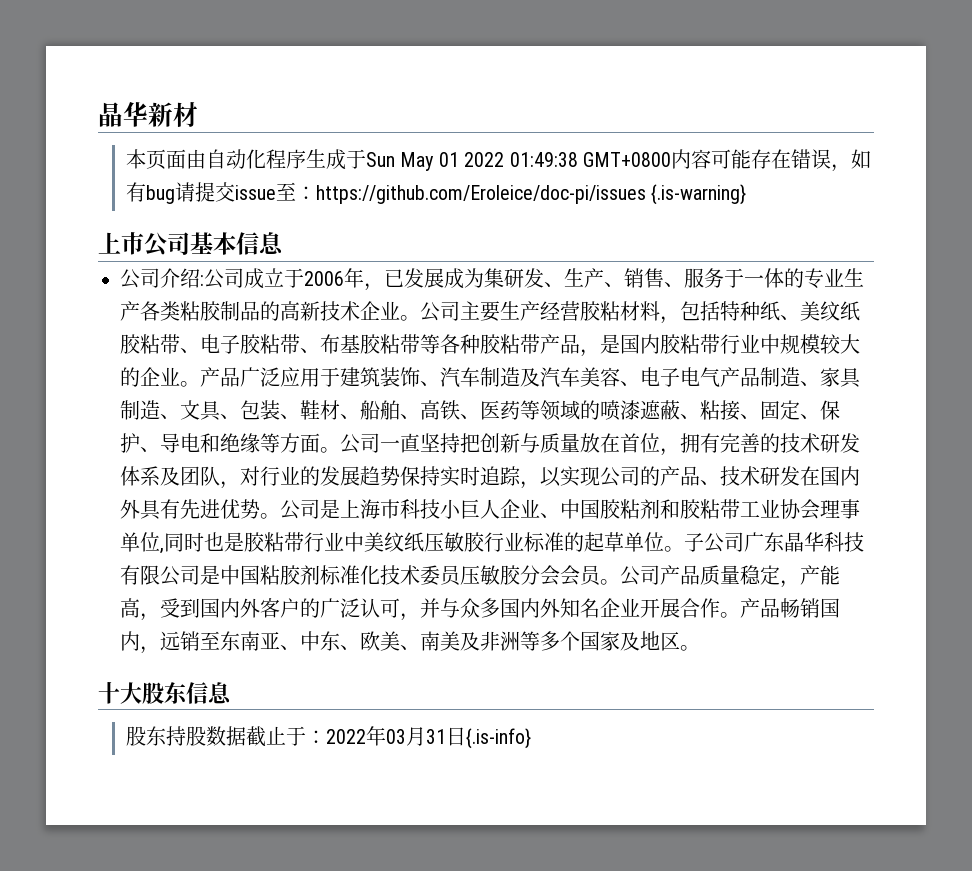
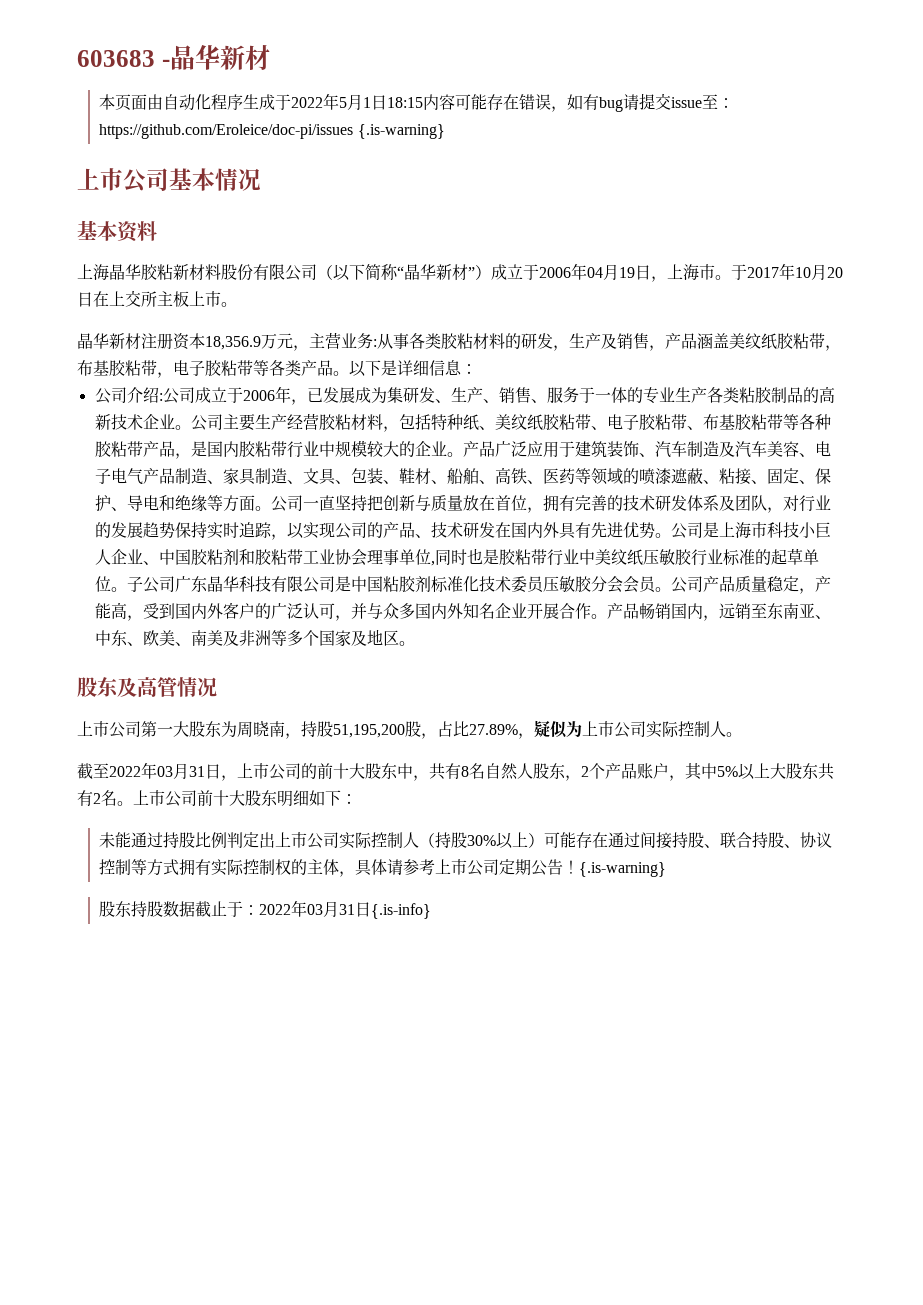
(98, 114) none -> [77,50,170,67] 603683 -
[365,152,671,171] Sun May 01 2022 01:49:38 GMT+0800 -> [291,93,424,110] 2022年5月1日18:15
[236,232,284,255] 信息 -> [215,168,261,191] [77,220,157,243] [77,263,843,282] [77,290,237,307] [77,332,841,351] [77,360,477,378] 情况 // 基本资料 // 上海晶华胶粘新材料股份有限公司（以下简称“晶华新材”）成立于2006年04月19日，上海市。于2017年10月20日在上交所主板上市。 // 晶华新材注册资本18,356.9万元，主营业务:从事各类胶粘材料的研发，生产及销售，产品涵盖美纹纸胶粘带，布基胶粘带，电子胶粘带等各类产品。以下是详细信息：
[98,681,232,704] 十大股东信息 -> [77,677,217,697] [77,720,742,739] [77,762,834,781] [77,790,357,807] [99,832,833,849] [99,859,667,877] 股东及高管情况 // 上市公司第一大股东为周晓南，持股51,195,200股，占比27.89%，疑似为上市公司实际控制人。 // 截至2022年03月31日，上市公司的前十大股东中，共有8名自然人股东，2个产品账户，其中5%以上大股东共有2名。上市公司前十大股东明细如下： // 未能通过持股比例判定出上市公司实际控制人（持股30%以上）可能存在通过间接持股、联合持股、协议控制等方式拥有实际控制权的主体，具体请参考上市公司定期公告！{.is-warning}

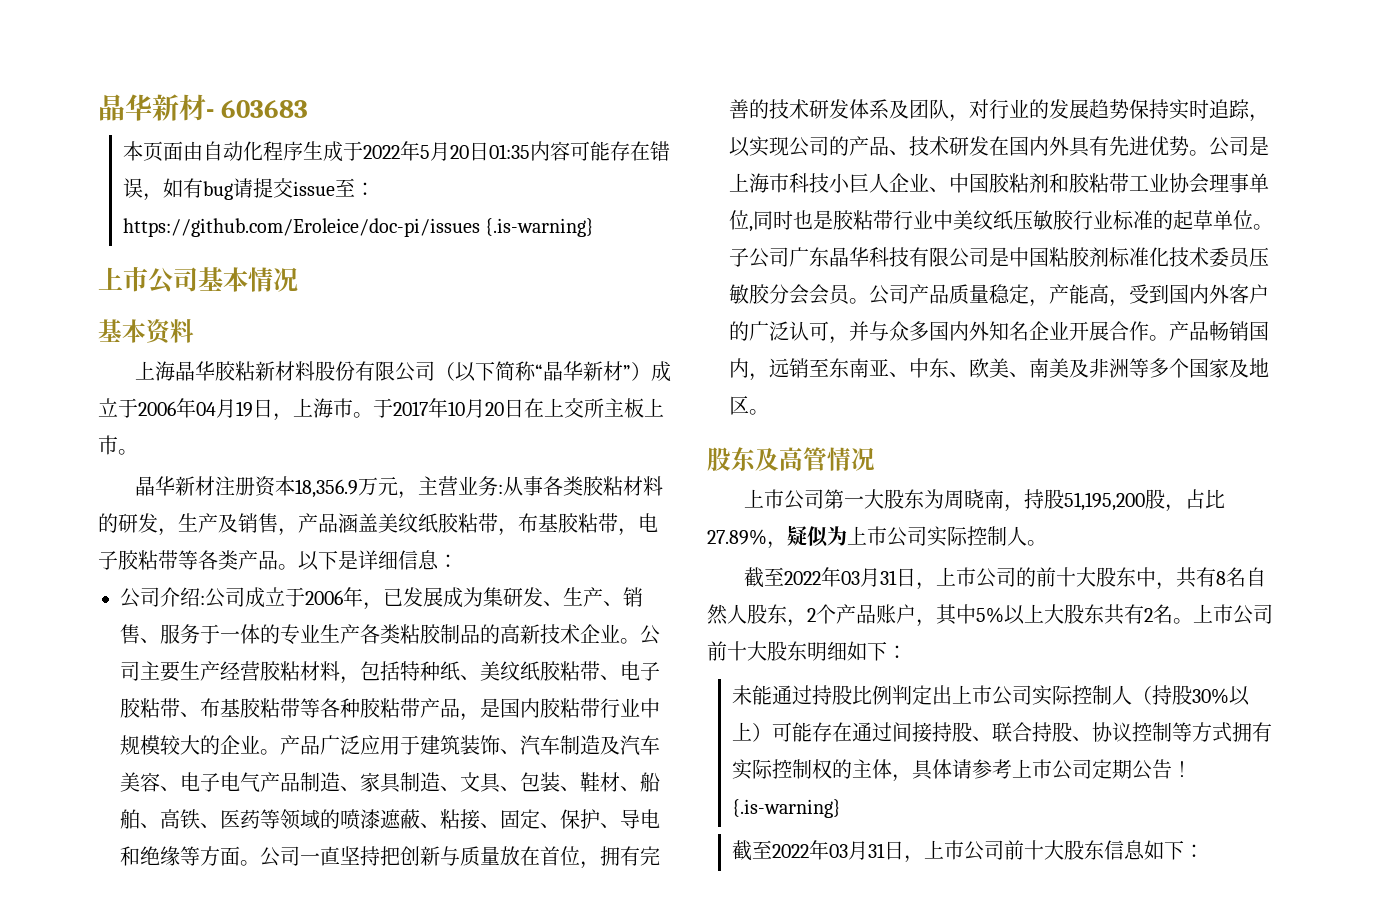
[77,44,270,70] 603683 -晶华新材 -> [98,94,309,121] 晶华新材- 603683
[363,95,424,110] 1日18:15 -> [449,142,530,161] 20日01:35
[99,900,432,919] 股东持股数据截止于：2022年03月31日{.is-info} -> [731,840,1204,863] 截至2022年03月31日，上市公司前十大股东信息如下：

